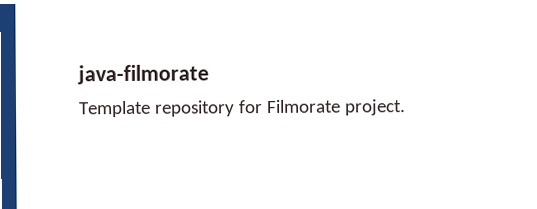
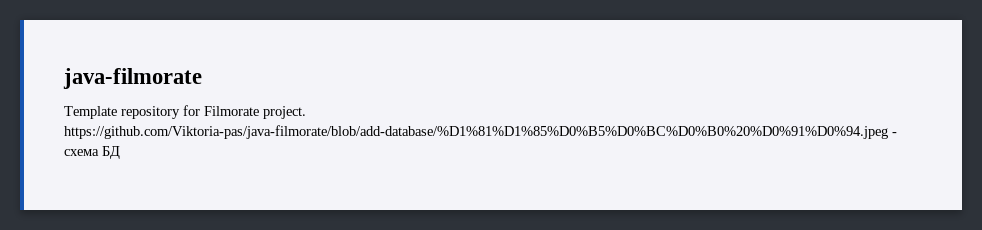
(406, 107) none -> [64,125,897,139] [64,146,120,159] https://github.com/Viktoria-pas/java-filmorate/blob/add-database/%D1%81%D1%85%D0%B5%D0%BC%D0%B0%20%D0%91%D0%94.jpeg - схема БД

